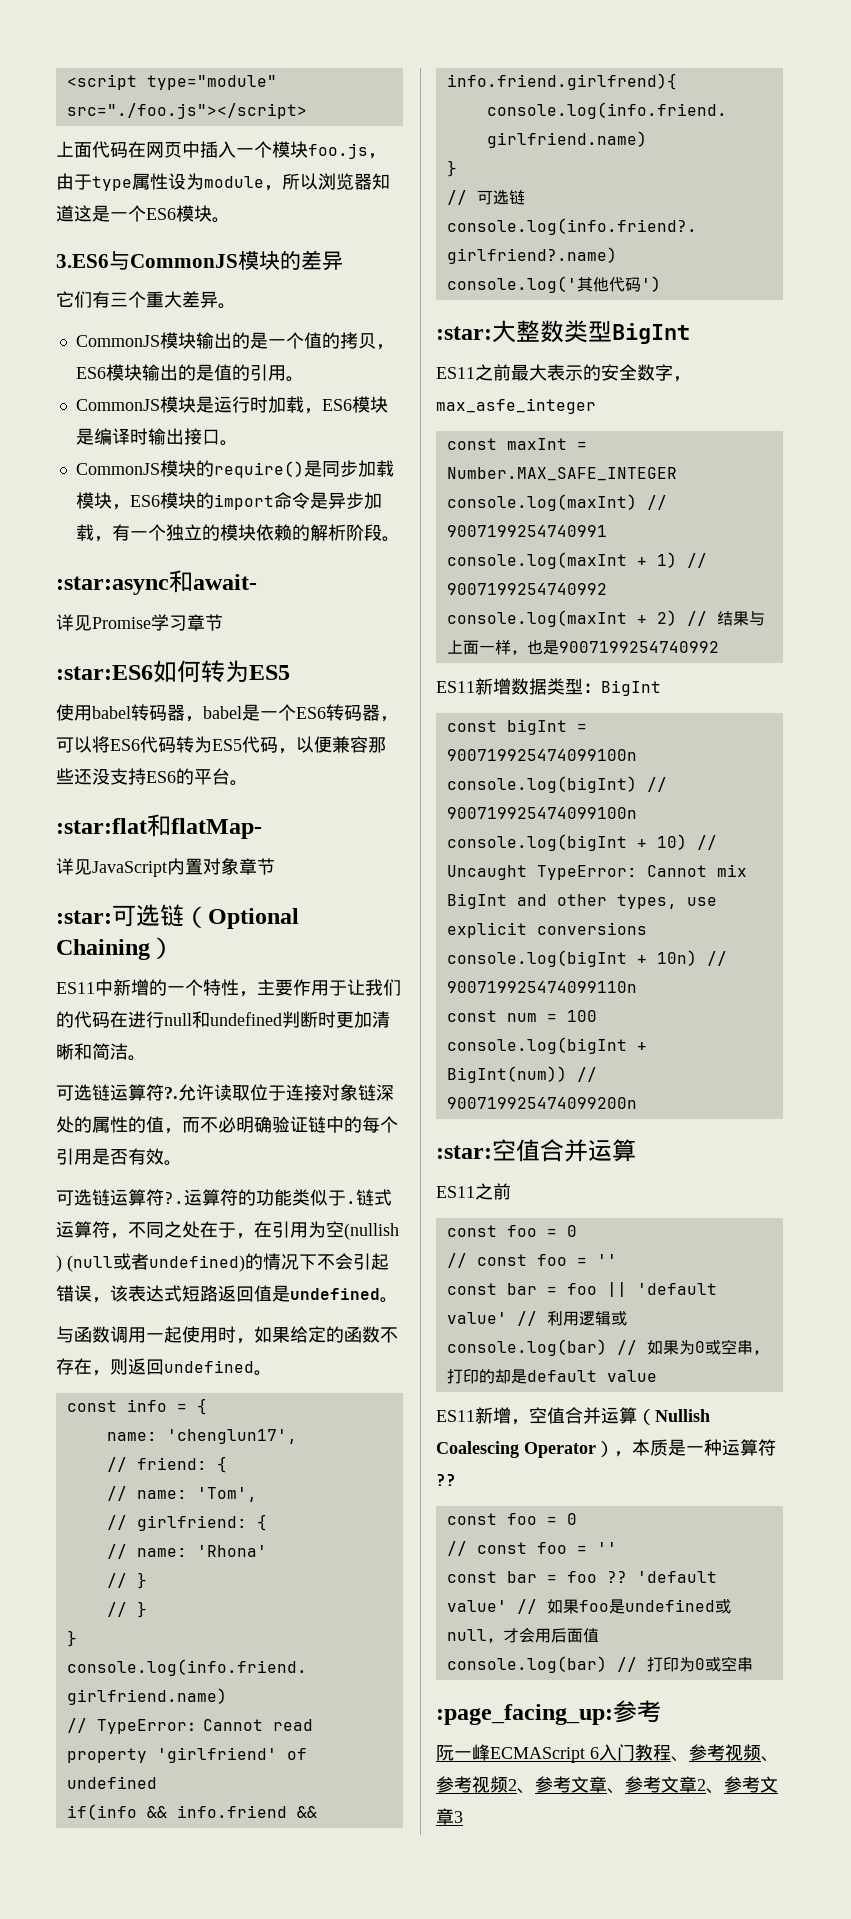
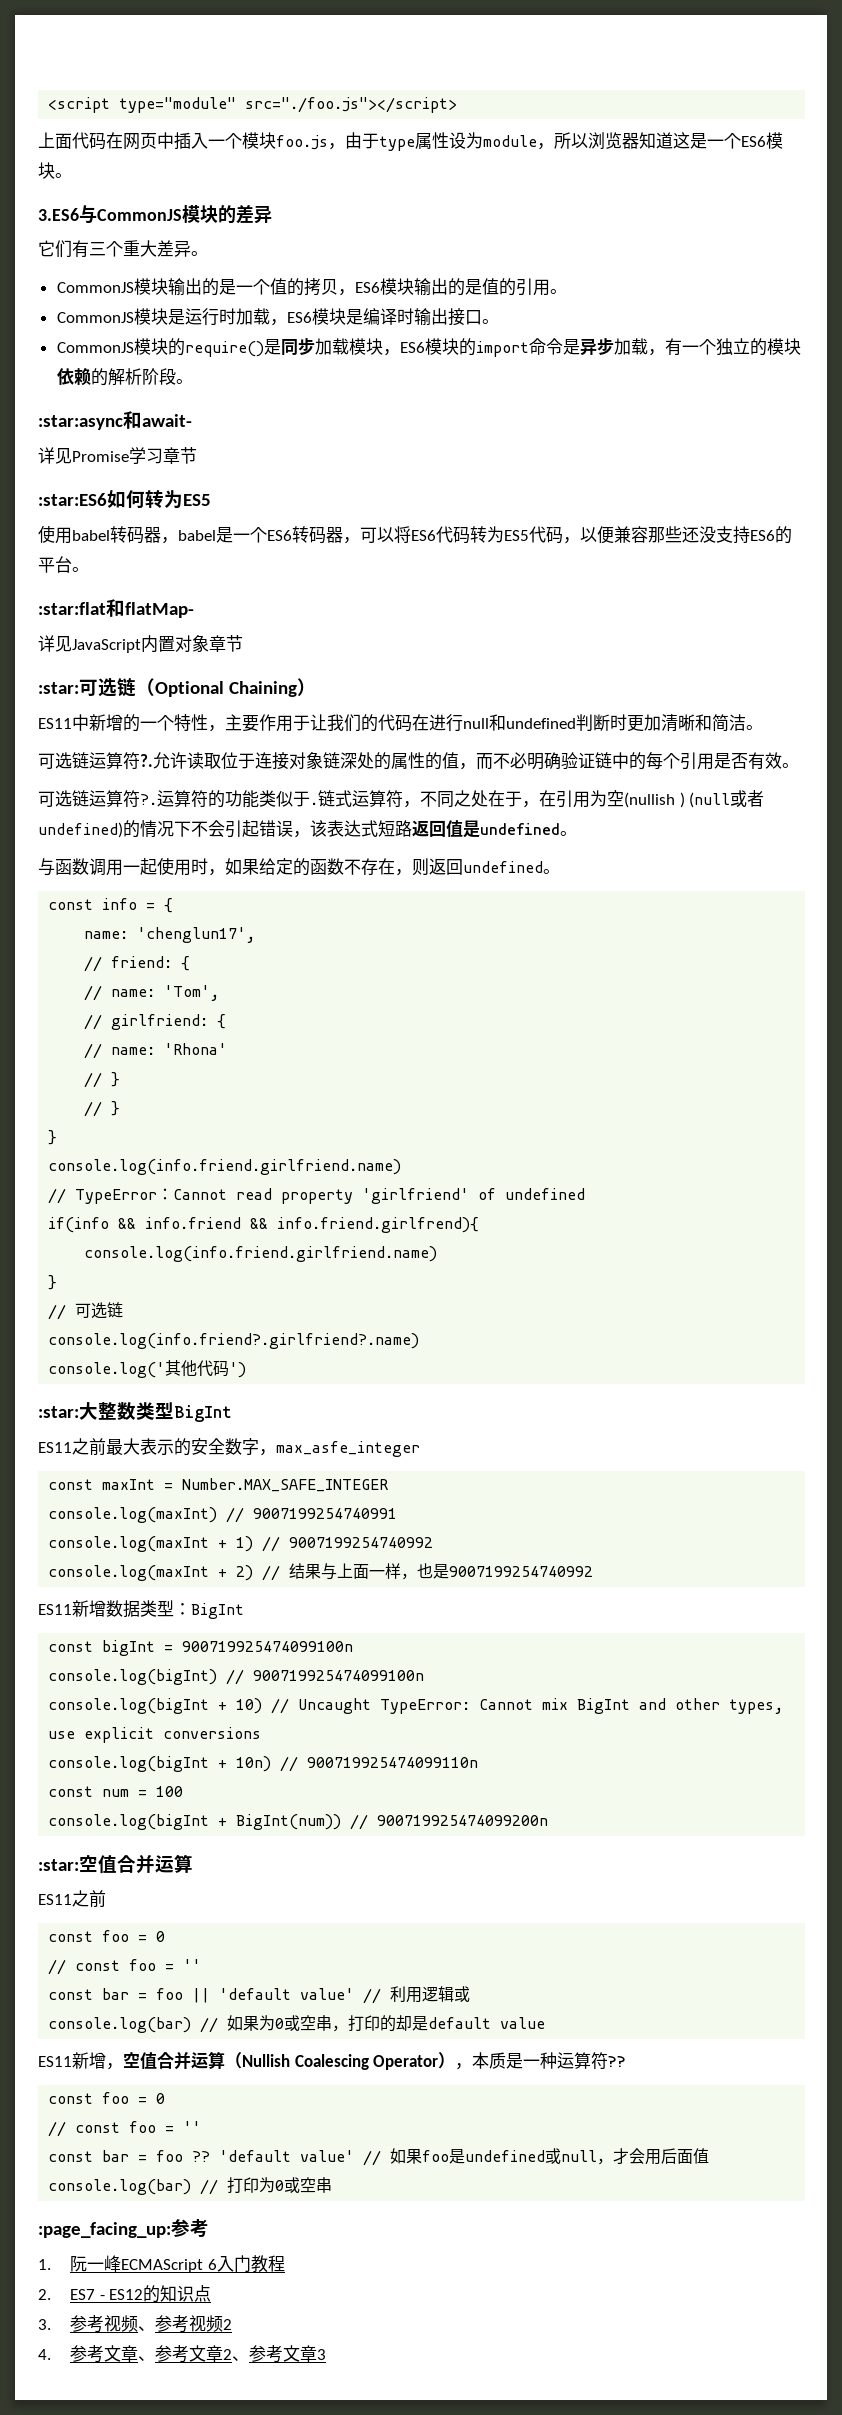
(661, 1711) none -> [38,2259,51,2270] 1.
[671,1756,689,1762] 、 -> [38,2285,212,2303] [38,2319,51,2330] // 2. ES7 - ES12的知识点 // 3.
[517,1788,535,1794] 、 -> [38,2349,51,2360] // 4.

